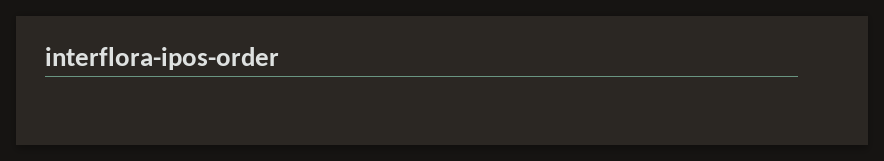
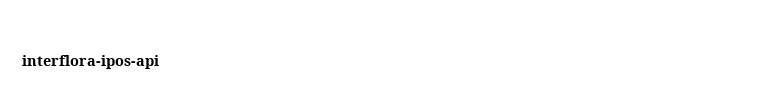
[45,47,279,70] interflora-ipos-order -> [22,55,159,69] interflora-ipos-api

